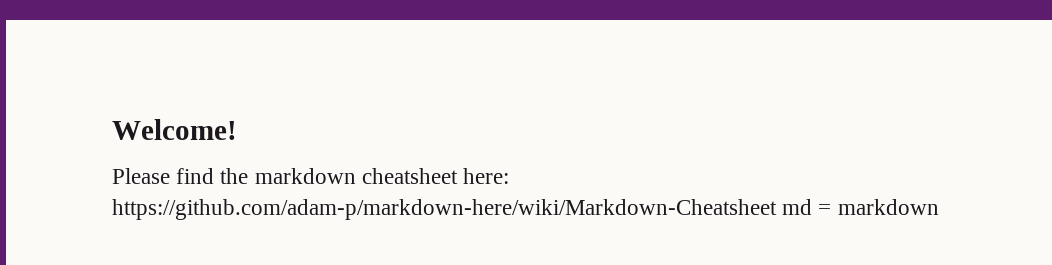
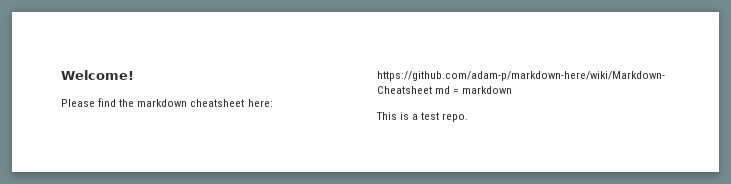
(939, 207) none -> [376,112,469,122] // This is a test repo.

